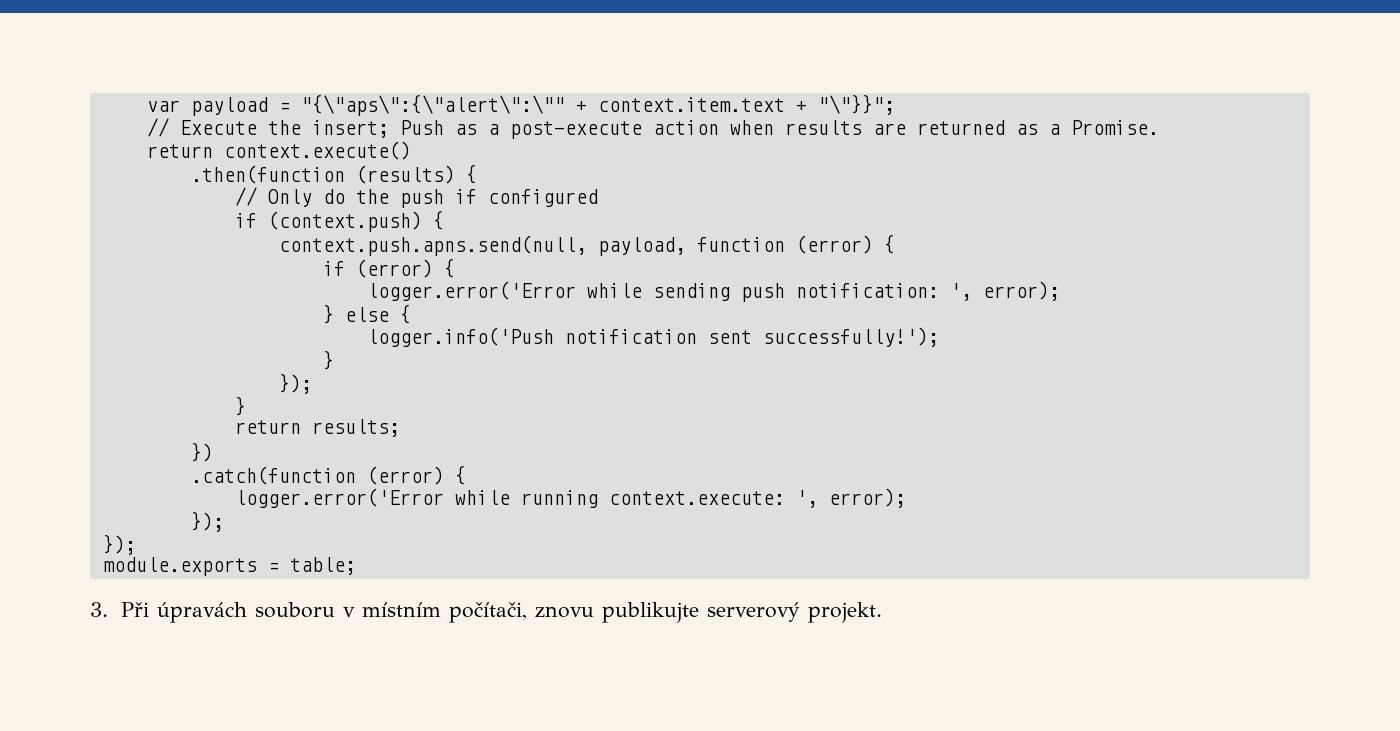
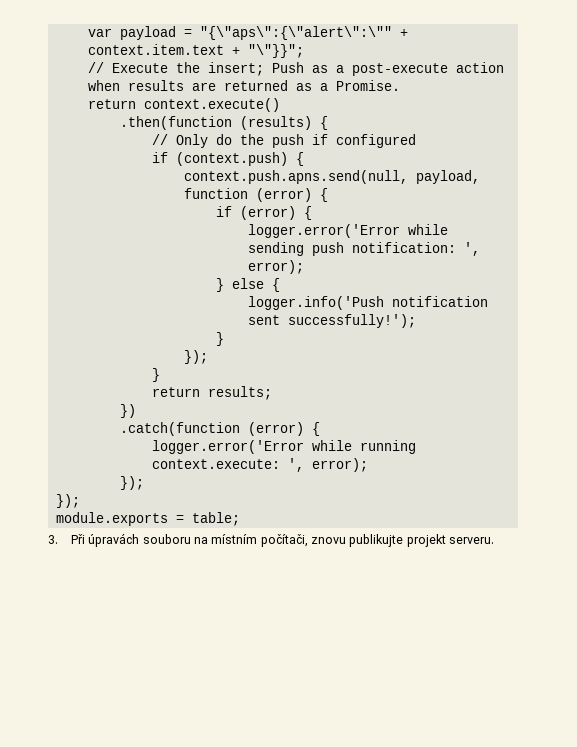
[342,607,355,617] v -> [193,537,208,544] na
[706,602,882,623] serverový projekt. -> [406,534,495,547] projekt serveru.

